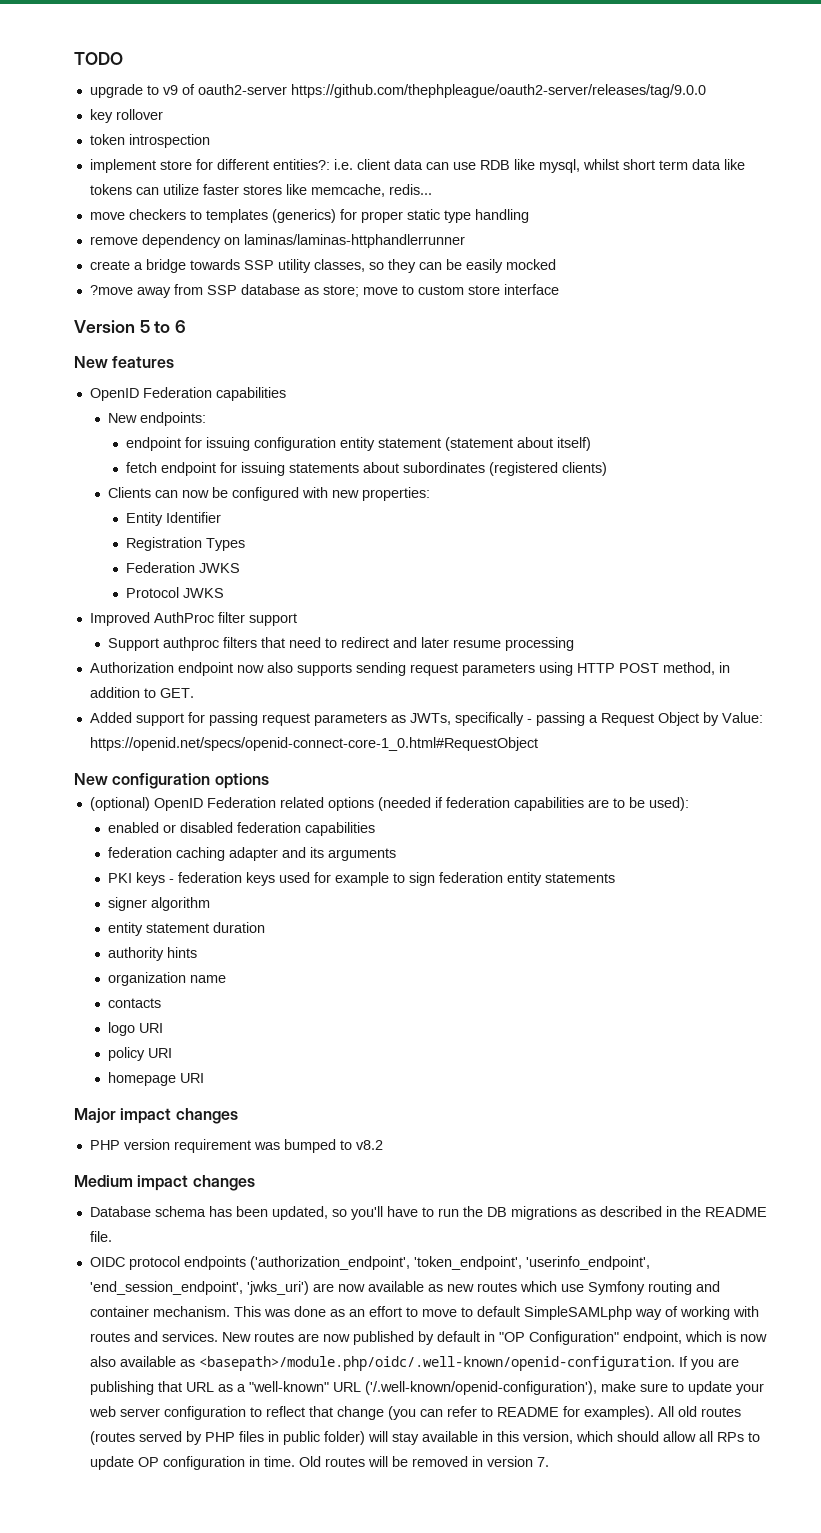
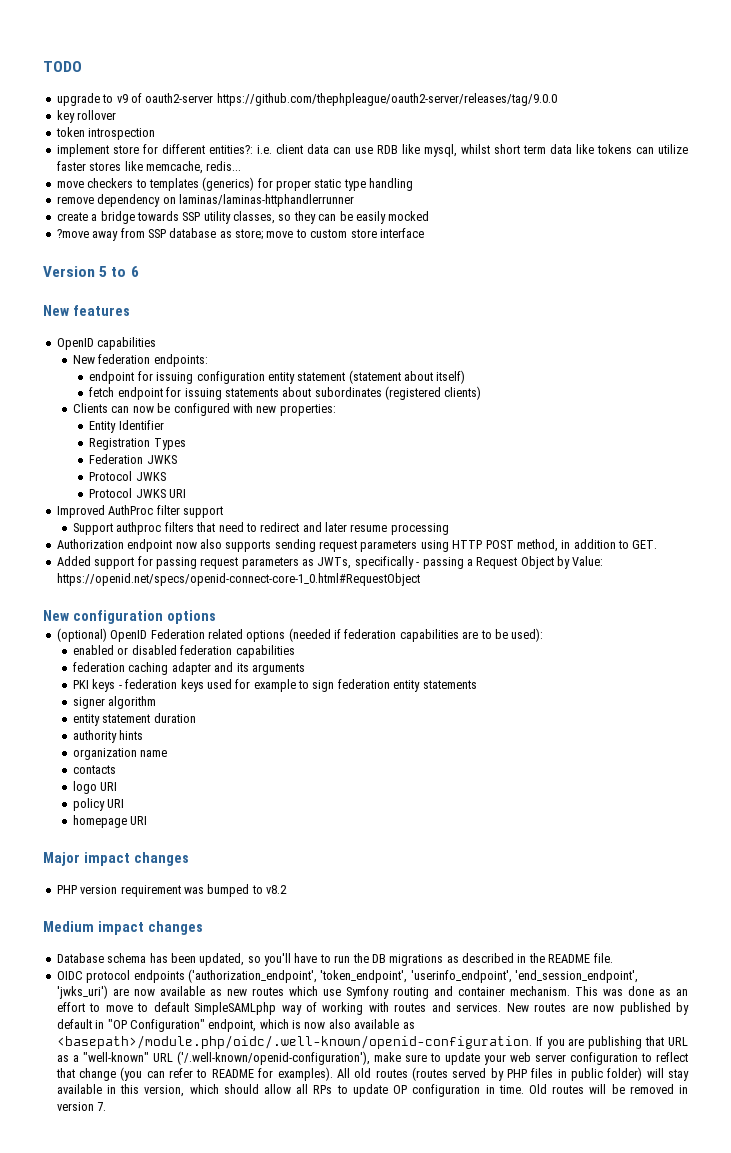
[142,387,212,398] Federation -> (94, 344) none
(138, 418) none -> [98,354,151,364] federation
(225, 593) none -> [89,488,187,498] // Protocol JWKS URI

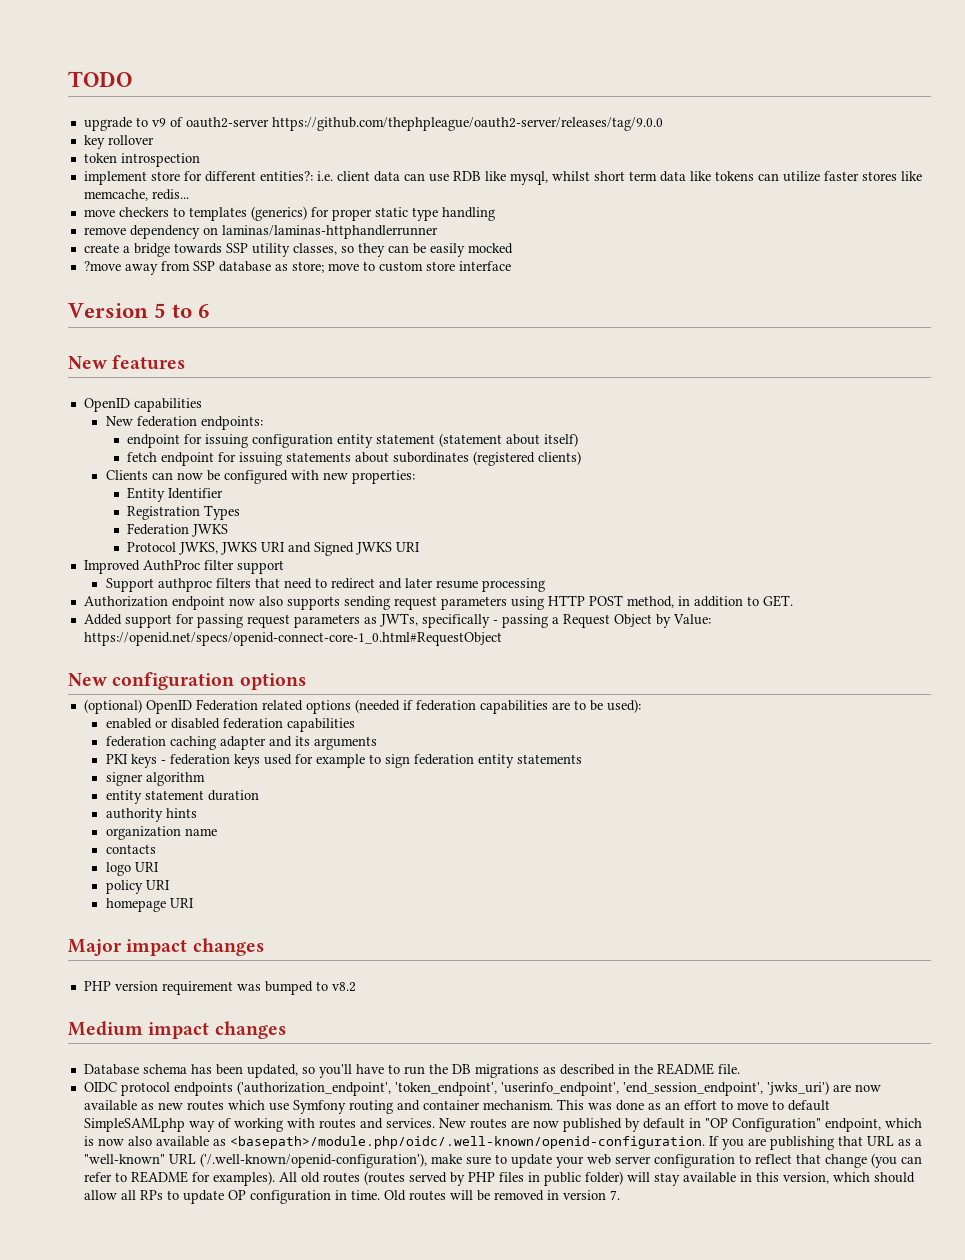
[135,472,166,481] [89,488,133,498] JWKS // Protocol -> [179,542,355,556] JWKS, JWKS URI and Signed

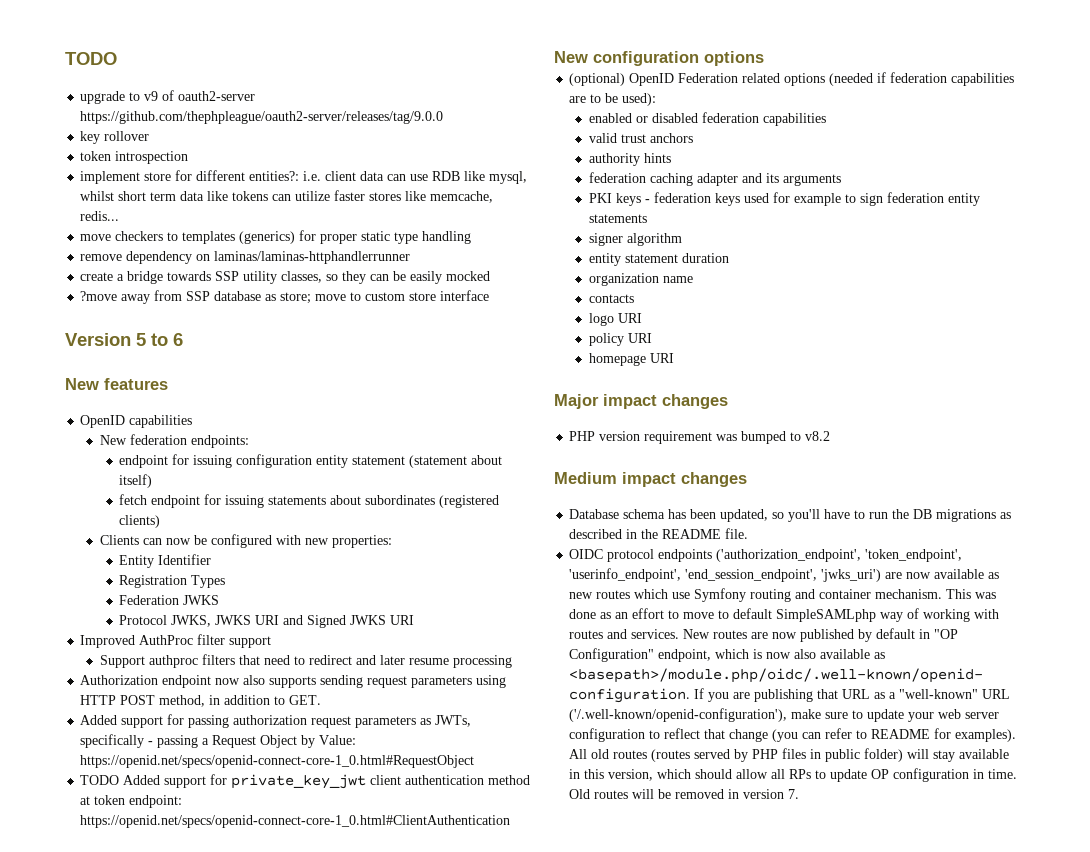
(243, 621) none -> [233,715,308,725] authorization
(502, 639) none -> [80,774,531,789] [80,795,183,808] [80,815,511,828] // TODO Added support for private_key_jwt client authentication method at token endpoint: https://openid.net/specs/openid-connect-core-1_0.html#ClientAuthentication
(355, 725) none -> [588,133,693,143] [588,153,671,166] // valid trust anchors // authority hints
[105,808,197,822] // authority hints -> (729, 258) none

